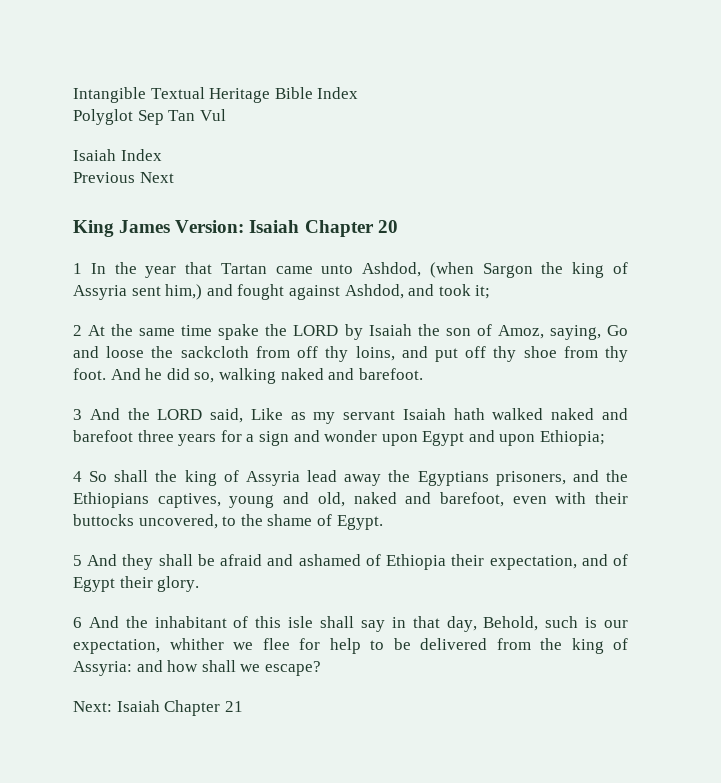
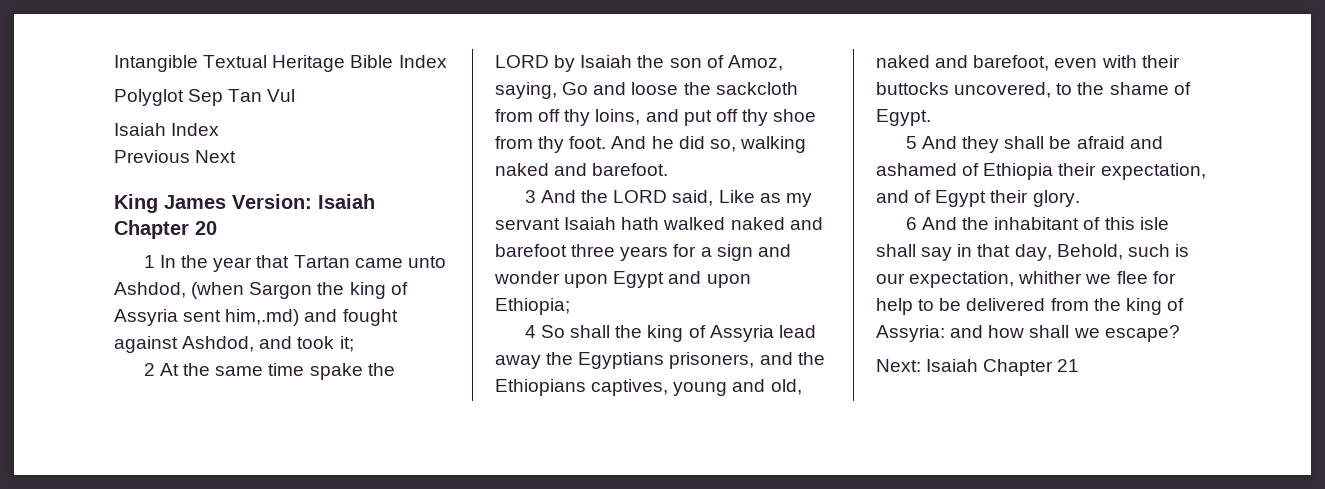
[165,284,203,300] him,) -> [225,309,300,326] him,.md)

